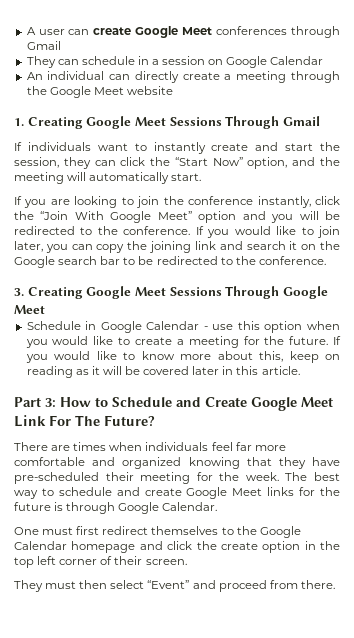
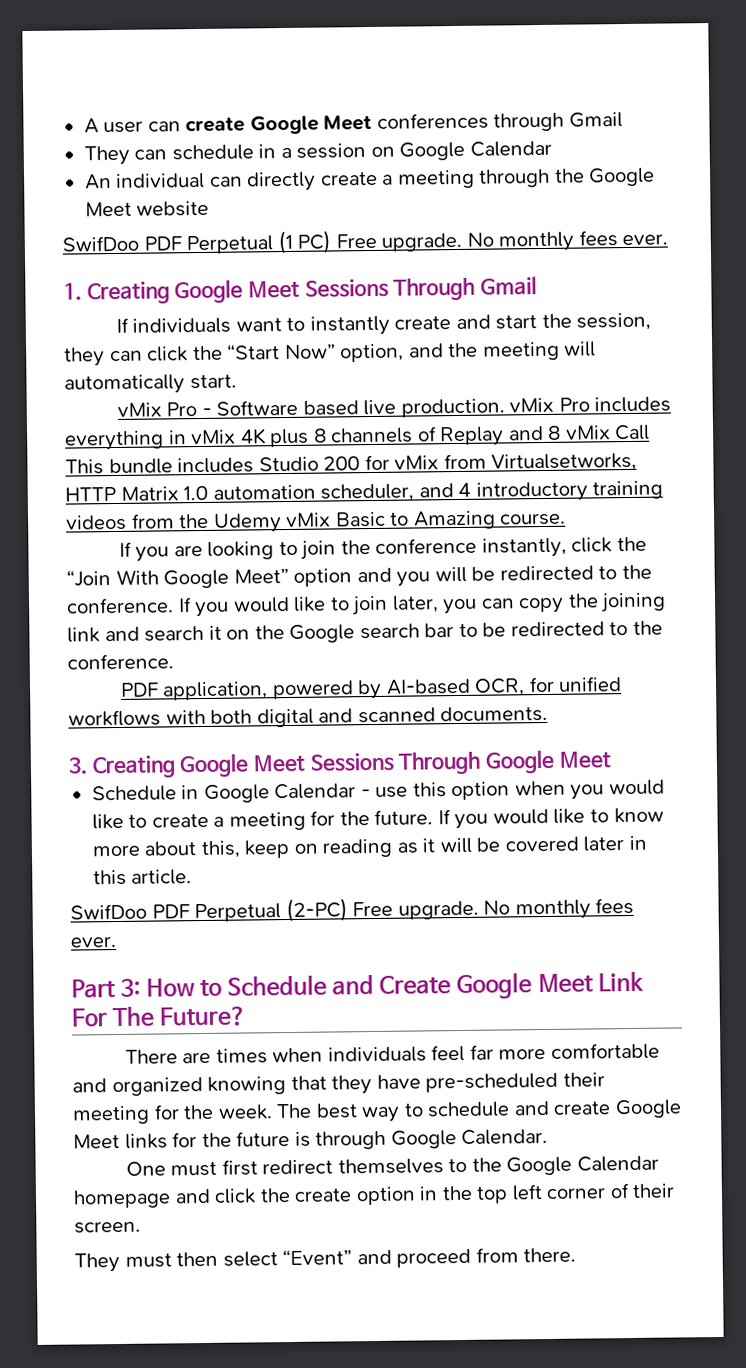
(173, 90) none -> [62,230,669,255] // SwifDoo PDF Perpetual (1 PC) Free upgrade. No monthly fees ever.
(202, 177) none -> [116,396,672,418] [65,424,651,451] [65,452,638,475] [65,480,664,502] [66,510,567,533] // vMix Pro - Software based live production. vMix Pro includes everything in vMix 4K plus 8 channels of Replay and 8 vMix Call This bundle includes Studio 200 for vMix from Virtualsetworks, HTTP Matrix 1.0 automation scheduler, and 4 introductory training videos from the Udemy vMix Basic to Amazing course.
(326, 260) none -> [119,676,623,701] [68,705,549,728] // PDF application, powered by AI-based OCR, for unified workflows with both digital and scanned documents.
(300, 370) none -> [70,897,635,923] [70,936,117,948] // SwifDoo PDF Perpetual (2-PC) Free upgrade. No monthly fees ever.

